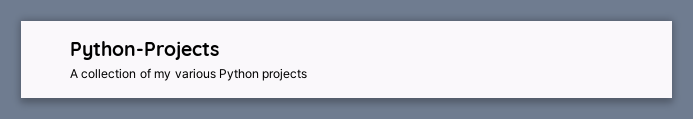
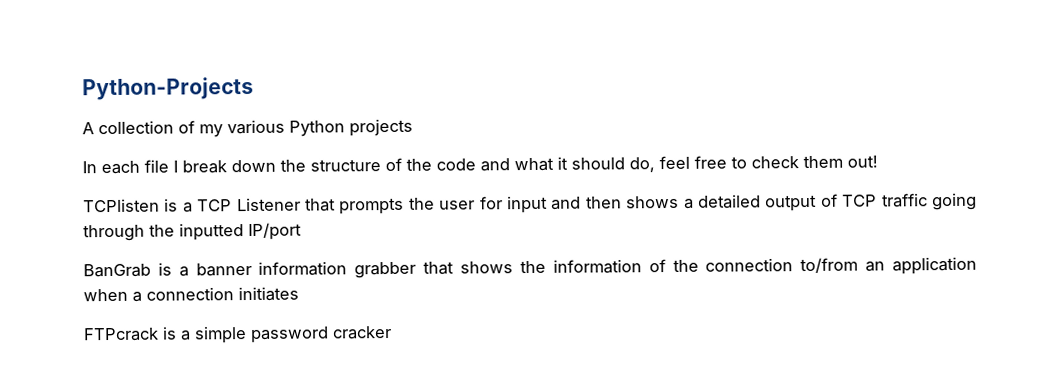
(308, 74) none -> [82,155,878,175] [83,192,977,215] [83,222,302,242] [83,256,978,279] [83,286,299,302] [83,325,392,344] // In each file I break down the structure of the code and what it should do, feel free to check them out! // TCPlisten is a TCP Listener that prompts the user for input and then shows a detailed output of TCP traffic going through the inputted IP/port // BanGrab is a banner information grabber that shows the information of the connection to/from an application when a connection initiates // FTPcrack is a simple password cracker

